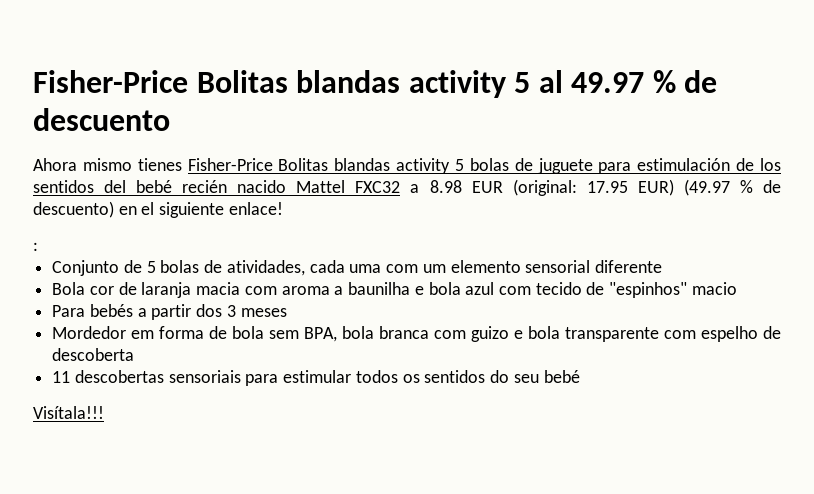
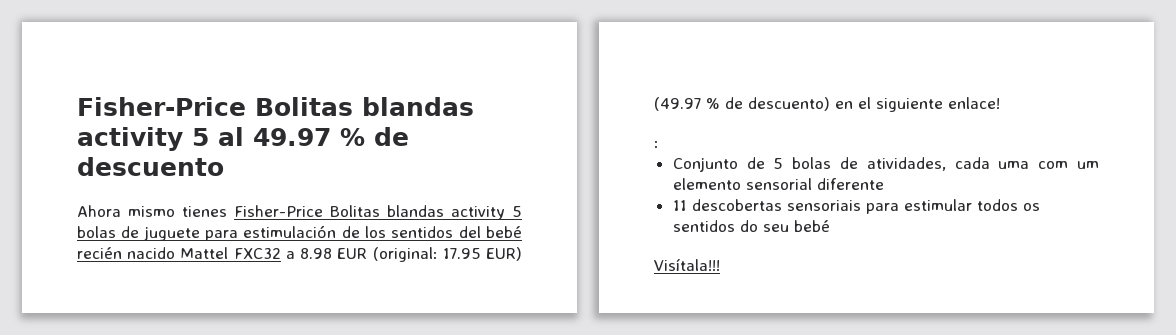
[52,282,737,298] [52,304,287,320] [52,326,781,342] [52,348,135,361] // Bola cor de laranja macia com aroma a baunilha e bola azul com tecido de "espinhos" macio // Para bebés a partir dos 3 meses // Mordedor em forma de bola sem BPA, bola branca com guizo e bola transparente com espelho de descoberta -> (884, 184) none

